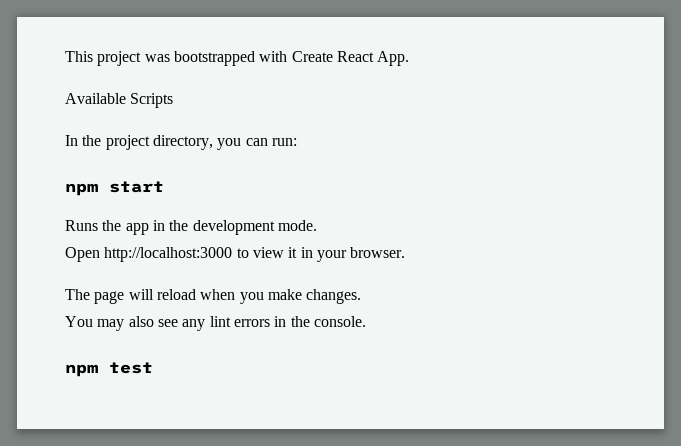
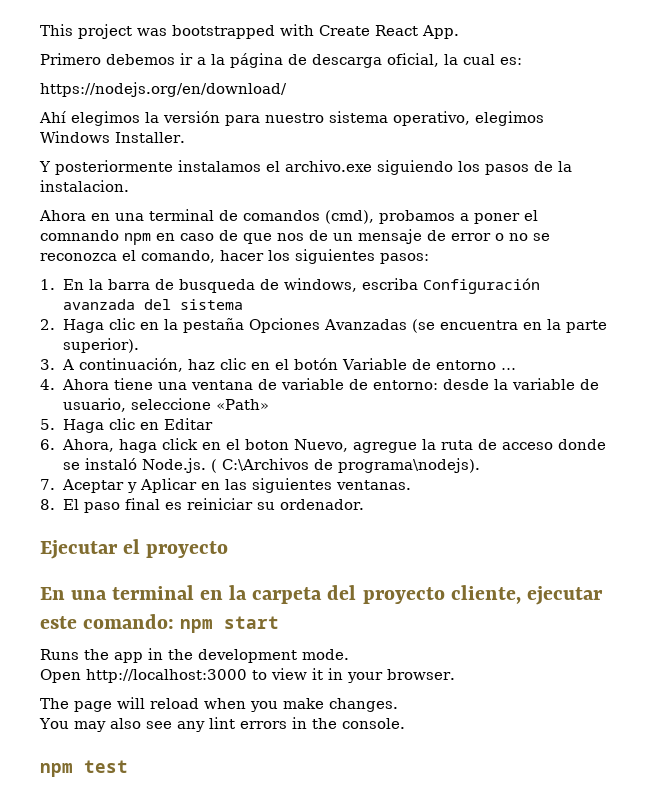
[65,93,174,108] [65,135,297,150] Available Scripts // In the project directory, you can run: // -> [40,53,522,68] [40,82,287,97] [39,111,544,126] [40,131,185,143] [39,160,572,175] [40,180,129,192] [39,209,538,224] [40,229,550,245] [40,249,429,264] [40,278,540,294] [62,299,243,310] [40,318,607,333] [62,338,139,353] [40,358,517,372] [40,378,599,390] [62,398,269,412] [40,418,213,433] [40,438,606,453] [62,458,480,473] [40,478,411,493] [40,498,365,513] [40,539,229,559] [40,585,603,605] [40,614,175,629] Primero debemos ir a la página de descarga oficial, la cual es: // https://nodejs.org/en/download/ // Ahí elegimos la versión para nuestro sistema operativo, elegimos Windows Installer. // Y posteriormente instalamos el archivo.exe siguiendo los pasos de la instalacion. // Ahora en una terminal de comandos (cmd), probamos a poner el comnando npm en caso de que nos de un mensaje de error o no se reconozca el comando, hacer los siguientes pasos: // 1. En la barra de busqueda de windows, escriba Configuración avanzada del sistema // 2. Haga clic en la pestaña Opciones Avanzadas (se encuentra en la parte superior). // 3. A continuación, haz clic en el botón Variable de entorno … // 4. Ahora tiene una ventana de variable de entorno: desde la variable de usuario, seleccione «Path» // 5. Haga clic en Editar // 6. Ahora, haga click en el boton Nuevo, agregue la ruta de acceso donde se instaló Node.js. ( C:\Archivos de programa\nodejs). // 7. Aceptar y Aplicar en las siguientes ventanas. // 8. El paso final es reiniciar su ordenador. // Ejecutar el proyecto // En una terminal en la carpeta del proyecto cliente, ejecutar este comando:

